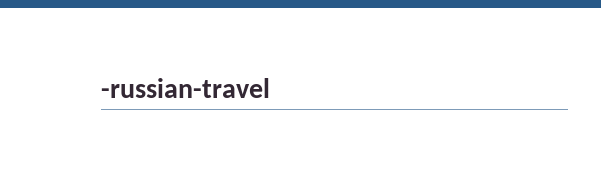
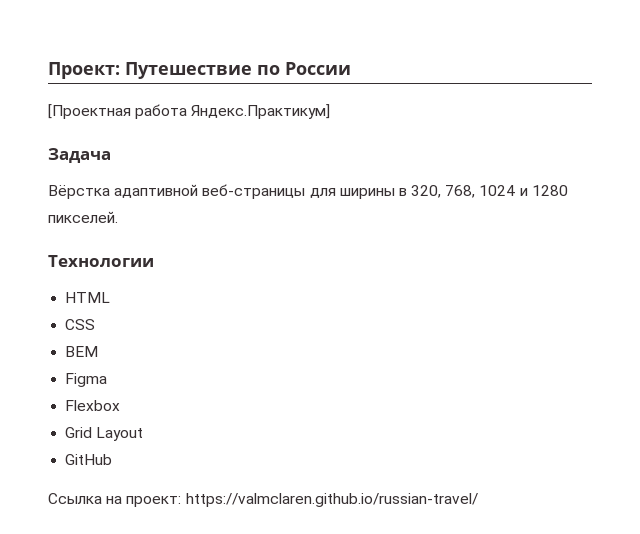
[101,78,270,98] -russian-travel -> [48,62,351,79] [48,104,331,119] [48,148,111,163] [48,184,568,199] [48,211,118,223] [48,255,154,267] [65,292,111,303] [65,319,96,330] [65,346,99,357] [65,373,108,387] [65,400,121,411] [65,427,144,441] [65,454,113,465] [48,493,478,507] Проект: Путешествие по России // [Проектная работа Яндекс.Практикум] // Задача // Вёрстка адаптивной веб-страницы для ширины в 320, 768, 1024 и 1280 пикселей. // Технологии // HTML // CSS // BEM // Figma // Flexbox // Grid Layout // GitHub // Ссылка на проект: https://valmclaren.github.io/russian-travel/

